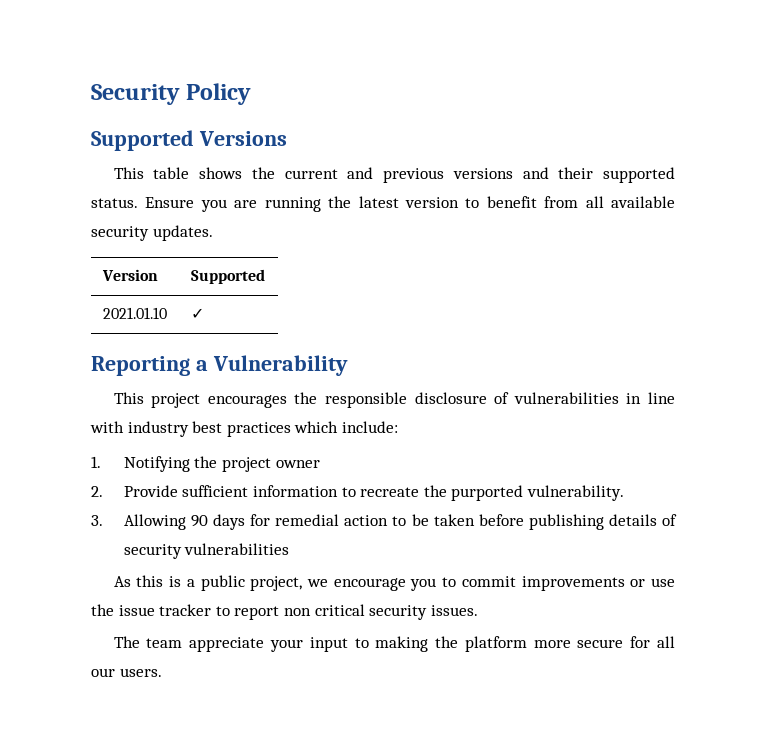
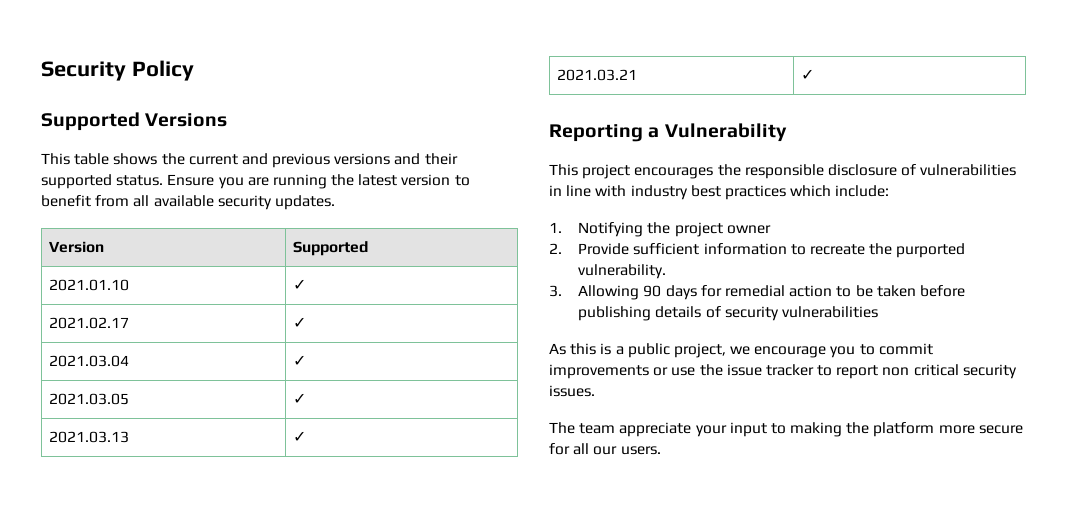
(204, 313) none -> [48,317,129,329] [292,317,306,328] [48,355,129,367] [292,355,306,366] [48,393,129,405] [292,393,306,404] [48,431,129,443] [292,431,306,442] [556,69,637,81] [800,69,814,80] // 2021.02.17 | ✓ // 2021.03.04 | ✓ // 2021.03.05 | ✓ // 2021.03.13 | ✓ // 2021.03.21 | ✓

